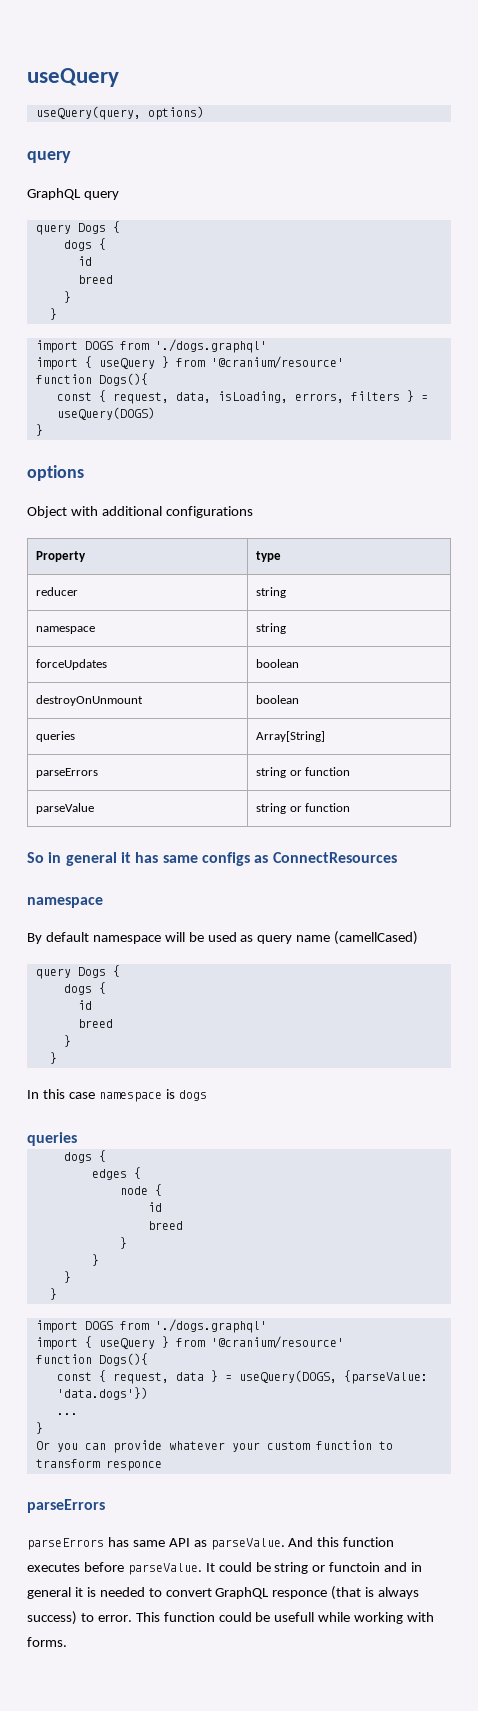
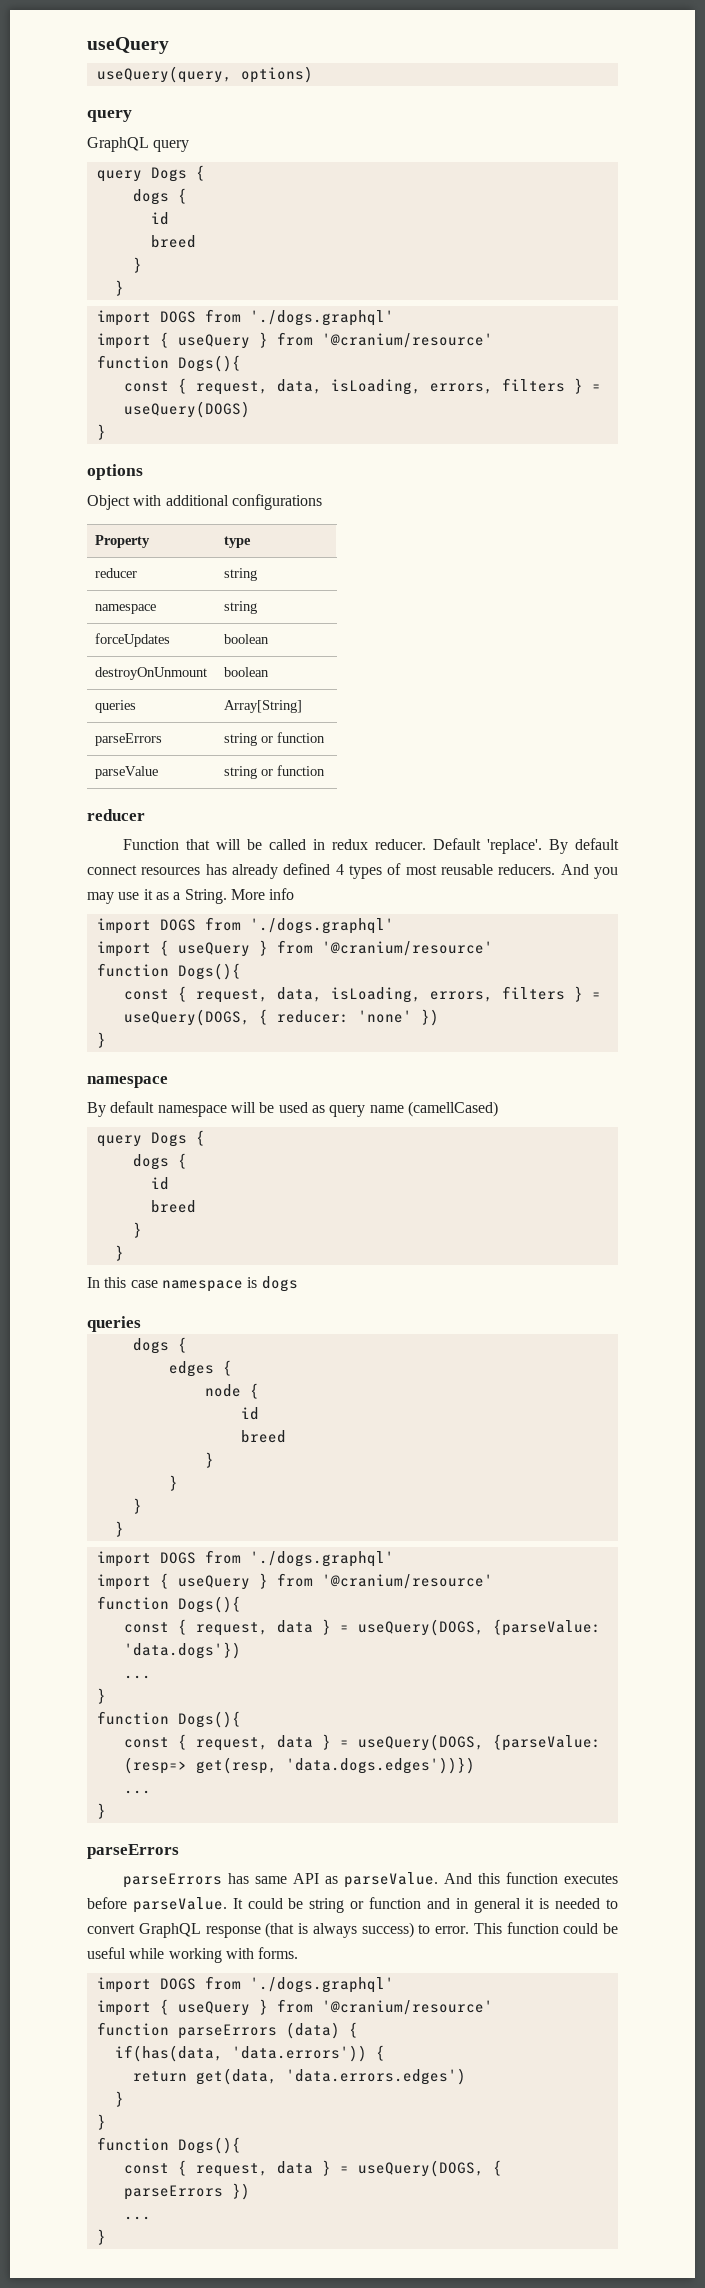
[27,852,397,866] So in general it has same configs as ConnectResources -> [87,809,145,821] [122,838,619,854] [87,863,618,879] [87,888,295,904] [96,917,394,934] [96,940,493,957] [96,963,241,980] [123,986,601,1003] [123,1009,439,1026] [96,1032,106,1048] reducer // Function that will be called in redux reducer. Default 'replace'. By default connect resources has already defined 4 types of most reusable reducers. And you may use it as a String. More info // import DOGS from './dogs.graphql' // import { useQuery } from '@cranium/resource' // function Dogs(){ // const { request, data, isLoading, errors, filters } = useQuery(DOGS, { reducer: 'none' }) // }
[35,1440,393,1453] [35,1459,162,1471] Or you can provide whatever your custom function to transform responce -> [96,1711,241,1728] [123,1734,601,1751] [123,1757,475,1774] [123,1790,151,1794] [96,1803,106,1819] function Dogs(){ // const { request, data } = useQuery(DOGS, {parseValue: (resp=> get(resp, 'data.dogs.edges'))}) // ... // }
[329,1562,381,1572] functoin -> [369,1897,421,1909] function
[272,1590,328,1599] responce -> [205,1926,261,1938] response
[274,1612,315,1622] usefull -> [87,1947,126,1959] useful
(67, 1642) none -> [96,1976,394,1993] [96,1999,493,2016] [96,2022,358,2039] [114,2045,385,2062] [132,2068,466,2085] [114,2091,124,2107] [96,2114,106,2130] [96,2137,241,2154] [123,2160,502,2177] [123,2183,250,2200] [123,2216,151,2220] [96,2229,106,2245] // import DOGS from './dogs.graphql' // import { useQuery } from '@cranium/resource' // function parseErrors (data) { // if(has(data, 'data.errors')) { // return get(data, 'data.errors.edges') // } // } // function Dogs(){ // const { request, data } = useQuery(DOGS, { parseErrors }) // ... // }

